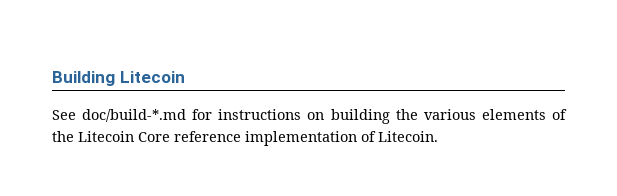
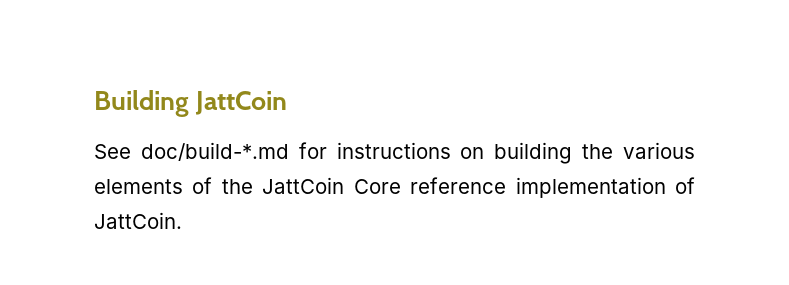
[119,71,185,83] Litecoin -> [195,91,288,115] JattCoin
[78,131,134,142] Litecoin -> [262,177,345,194] JattCoin
[378,131,438,142] Litecoin. -> [94,212,182,229] JattCoin.

